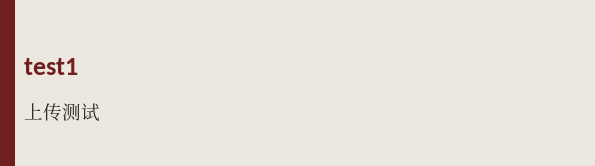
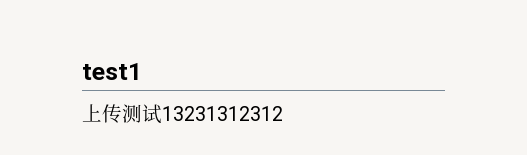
(100, 112) none -> [162,106,283,121] 13231312312

